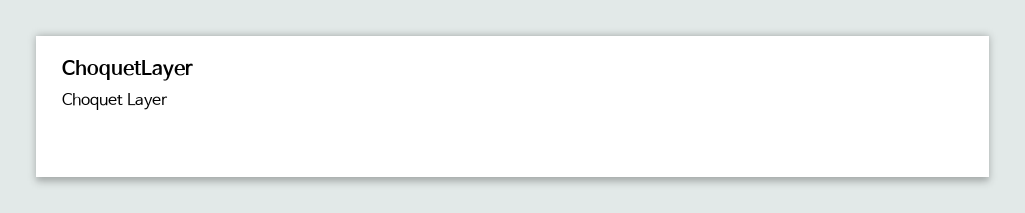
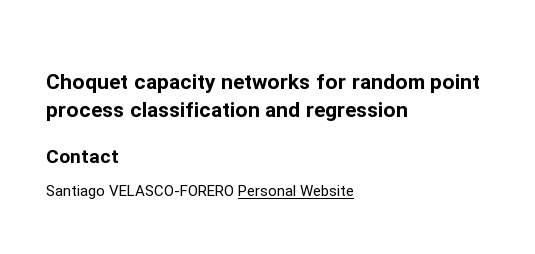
[62,60,193,81] [62,93,169,110] ChoquetLayer // Choquet Layer -> [46,74,481,93] [46,102,409,121] [46,150,119,163] [46,185,355,199] Choquet capacity networks for random point process classification and regression // Contact // Santiago VELASCO-FORERO Personal Website

